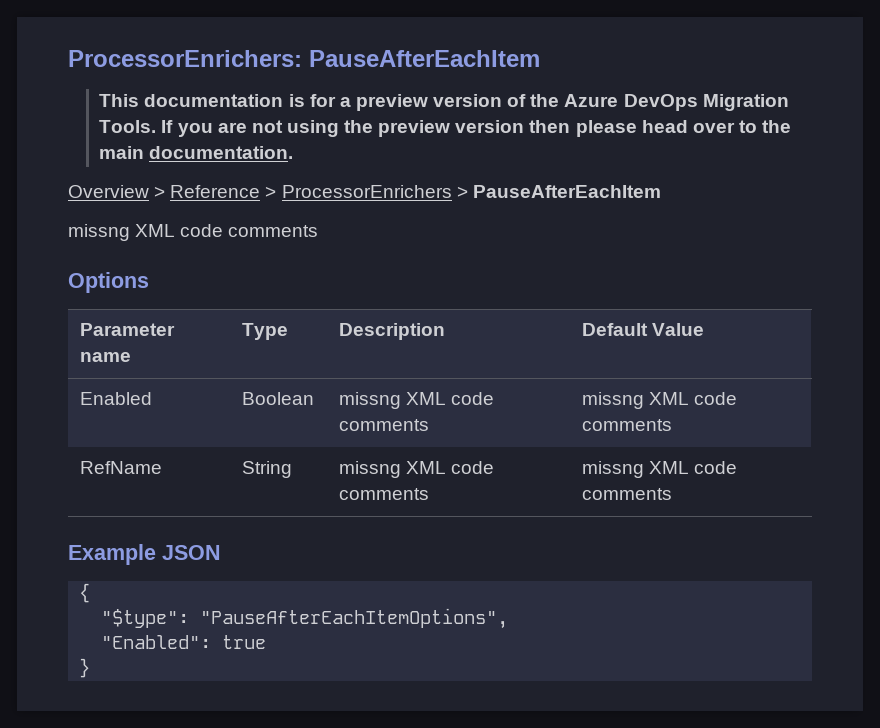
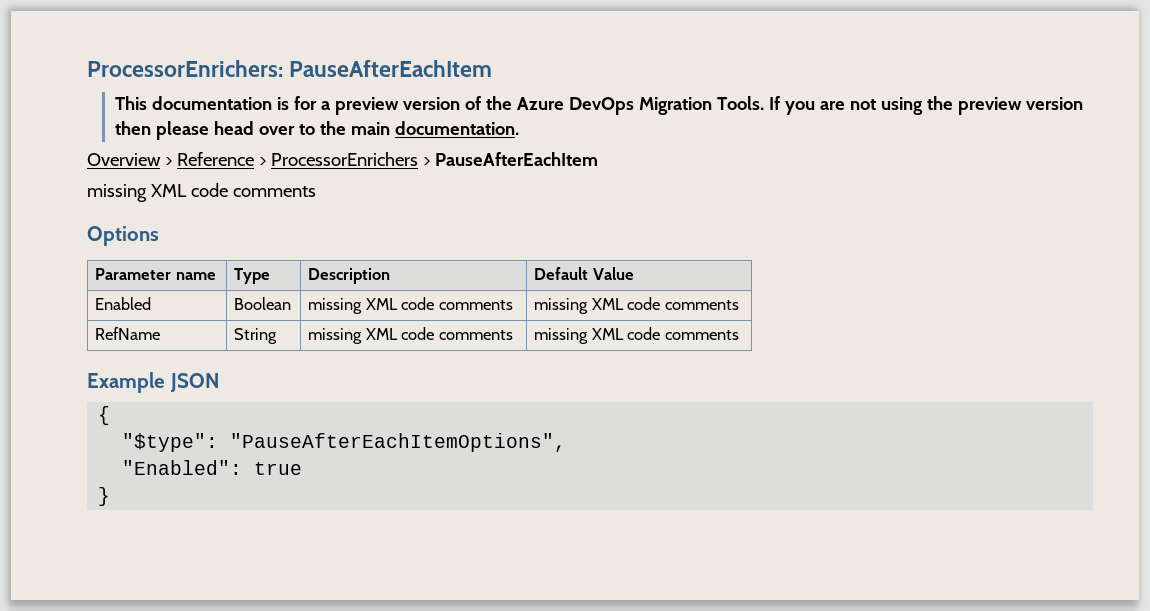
[68,224,130,241] missng -> [87,184,147,202] missing
[338,392,495,409] [338,419,429,431] [581,392,644,409] missng XML code comments | missng -> [308,297,513,314] [534,298,589,314] missing XML code comments | missing
[338,461,495,478] [338,488,429,500] [581,461,644,478] missng XML code comments | missng -> [308,327,513,344] [534,328,589,344] missing XML code comments | missing

